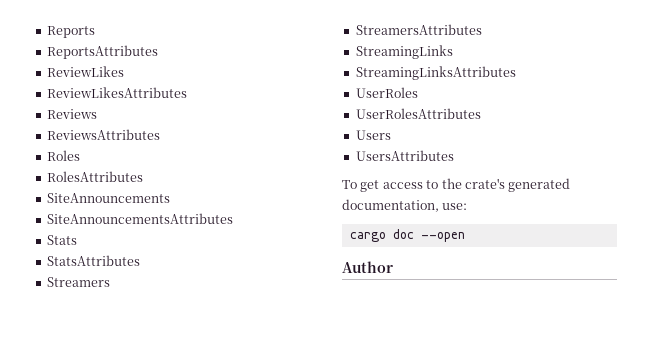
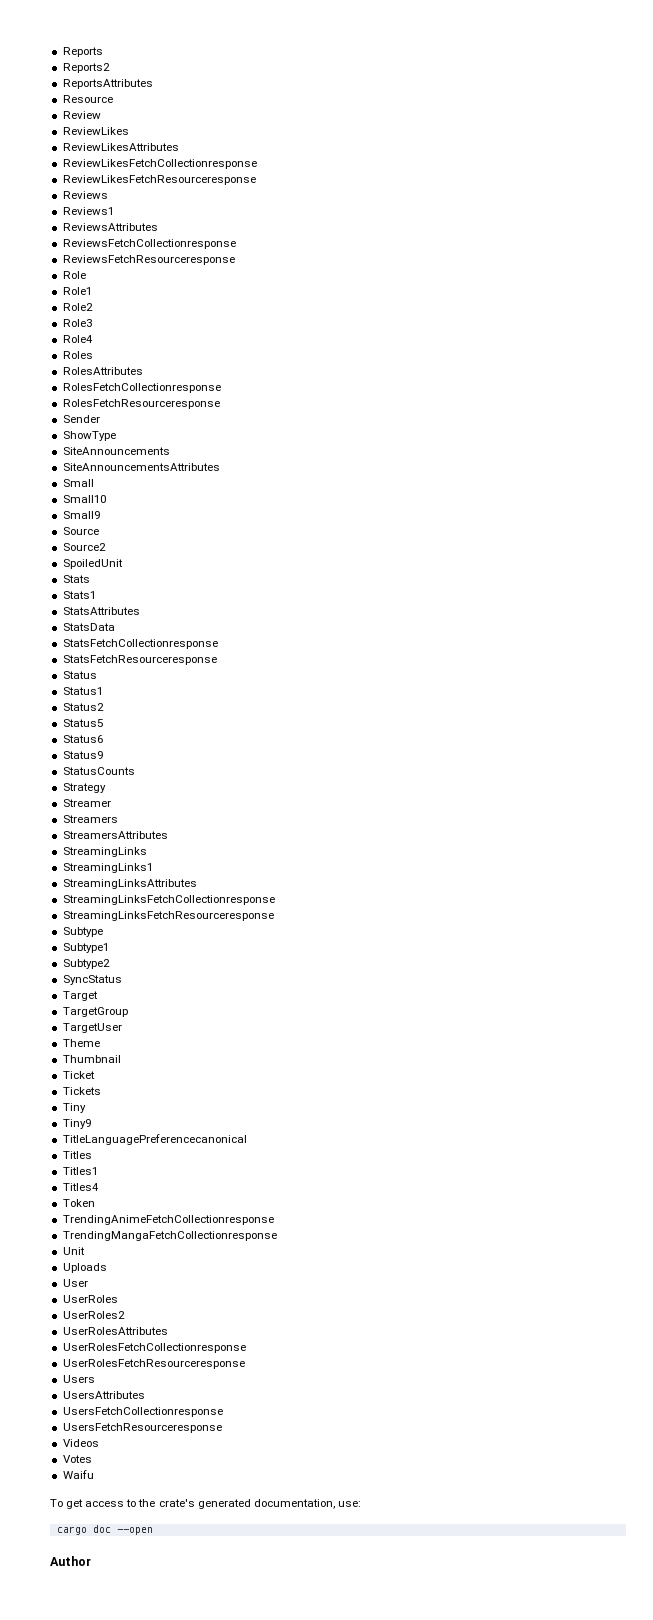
(95, 32) none -> [62,63,110,73] // Reports2
(158, 52) none -> [62,95,113,103] [62,111,101,119] // Resource // Review
(187, 92) none -> [62,159,257,169] [62,175,256,185] // ReviewLikesFetchCollectionresponse // ReviewLikesFetchResourceresponse
(97, 114) none -> [62,207,114,215] // Reviews1
[46,150,80,161] [46,171,143,182] [46,193,170,203] [46,213,233,224] Roles // RolesAttributes // SiteAnnouncements // SiteAnnouncementsAttributes -> [62,239,236,249] [62,255,235,265] [62,271,86,279] [62,287,92,295] [62,303,93,311] [62,319,92,327] [62,335,93,343] [62,351,93,359] [62,367,143,375] [62,383,221,393] [62,399,220,409] [62,415,100,423] [62,431,116,441] [62,447,170,455] [62,463,220,471] [62,479,94,487] [62,495,106,503] [62,511,100,519] [62,527,99,535] [62,543,106,551] [62,559,123,569] ReviewsFetchCollectionresponse // ReviewsFetchResourceresponse // Role // Role1 // Role2 // Role3 // Role4 // Roles // RolesAttributes // RolesFetchCollectionresponse // RolesFetchResourceresponse // Sender // ShowType // SiteAnnouncements // SiteAnnouncementsAttributes // Small // Small10 // Small9 // Source // Source2 // SpoiledUnit
(77, 240) none -> [62,591,96,599] // Stats1
(140, 260) none -> [62,623,115,631] [62,639,218,649] [62,655,217,665] [62,671,97,679] [62,687,103,695] [62,703,104,711] [62,719,103,727] [62,735,103,743] [62,751,103,759] [62,767,135,775] [62,783,106,793] [62,799,111,807] // StatsData // StatsFetchCollectionresponse // StatsFetchResourceresponse // Status // Status1 // Status2 // Status5 // Status6 // Status9 // StatusCounts // Strategy // Streamer
(453, 52) none -> [62,863,153,873] // StreamingLinks1
(516, 73) none -> [62,895,275,905] [62,911,274,921] [62,927,103,937] [62,943,109,953] [62,959,110,969] [62,975,122,985] [62,991,98,1001] [62,1007,128,1017] [62,1023,122,1033] [62,1039,100,1047] [62,1055,121,1063] [62,1071,95,1079] [62,1087,101,1095] [62,1103,86,1113] [62,1119,91,1129] [62,1134,247,1145] [62,1151,92,1159] [62,1167,98,1175] [62,1183,99,1191] [62,1199,95,1207] [62,1215,274,1225] [62,1231,277,1241] [62,1247,85,1255] [62,1263,107,1273] [62,1279,88,1287] // StreamingLinksFetchCollectionresponse // StreamingLinksFetchResourceresponse // Subtype // Subtype1 // Subtype2 // SyncStatus // Target // TargetGroup // TargetUser // Theme // Thumbnail // Ticket // Tickets // Tiny // Tiny9 // TitleLanguagePreferencecanonical // Titles // Titles1 // Titles4 // Token // TrendingAnimeFetchCollectionresponse // TrendingMangaFetchCollectionresponse // Unit // Uploads // User
(418, 92) none -> [62,1311,125,1319] // UserRoles2
(481, 113) none -> [62,1343,246,1353] [62,1359,245,1369] // UserRolesFetchCollectionresponse // UserRolesFetchResourceresponse
(454, 155) none -> [62,1407,223,1417] [62,1423,222,1433] [62,1439,99,1447] [62,1455,92,1463] [62,1470,94,1479] // UsersFetchCollectionresponse // UsersFetchResourceresponse // Videos // Votes // Waifu

